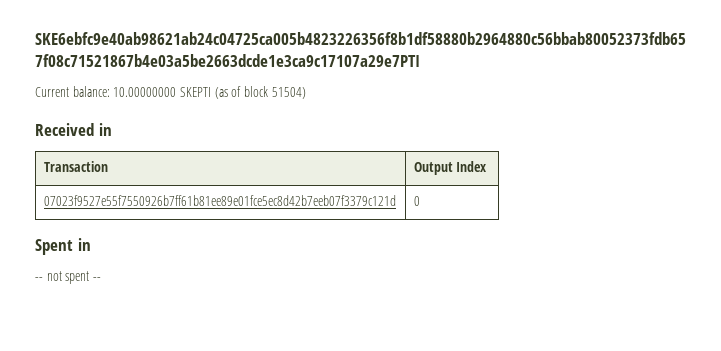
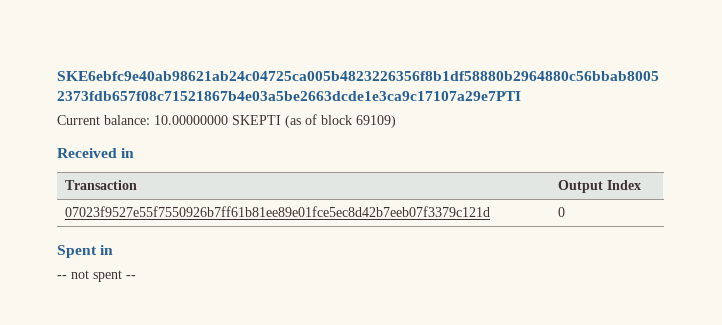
[271,87,306,99] 51504) -> [356,115,396,128] 69109)

